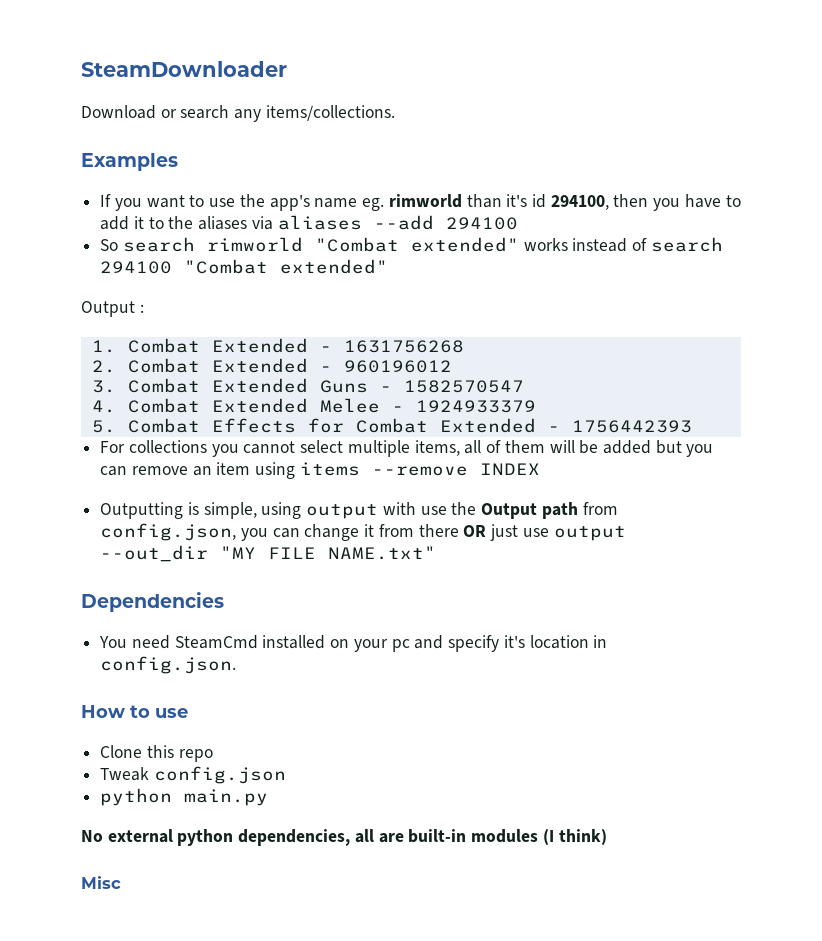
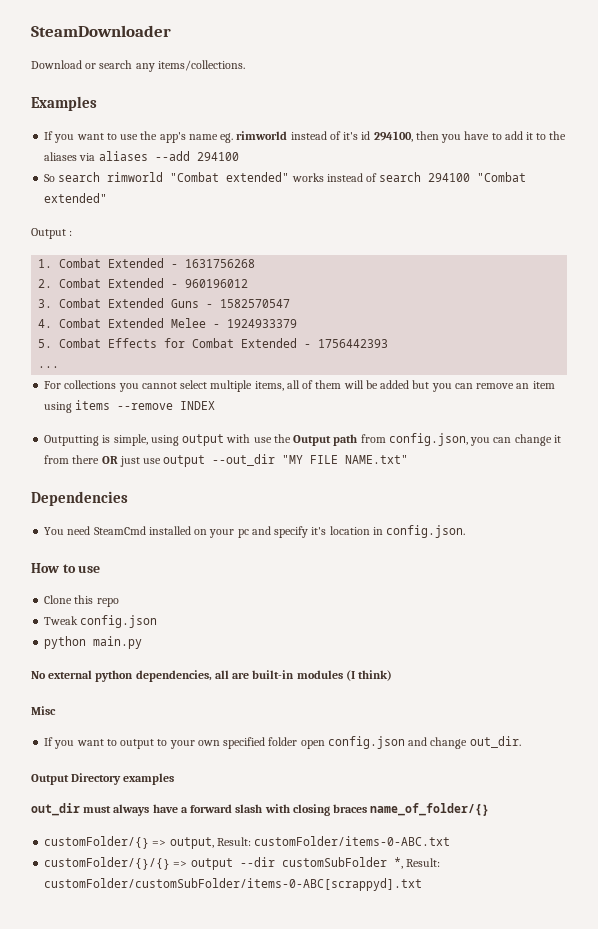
[466,194,502,208] than -> [290,131,341,140] instead of
(692, 426) none -> [38,366,60,368] // ...
(121, 882) none -> [44,736,521,749] [31,773,175,785] [31,803,490,816] [44,836,451,849] [44,857,440,870] [44,878,423,891] // If you want to output to your own specified folder open config.json and change out_dir. // Output Directory examples // out_dir must always have a forward slash with closing braces name_of_folder/{} // customFolder/{} => output, Result: customFolder/items-0-ABC.txt // customFolder/{}/{} => output --dir customSubFolder *, Result: customFolder/customSubFolder/items-0-ABC[scrappyd].txt

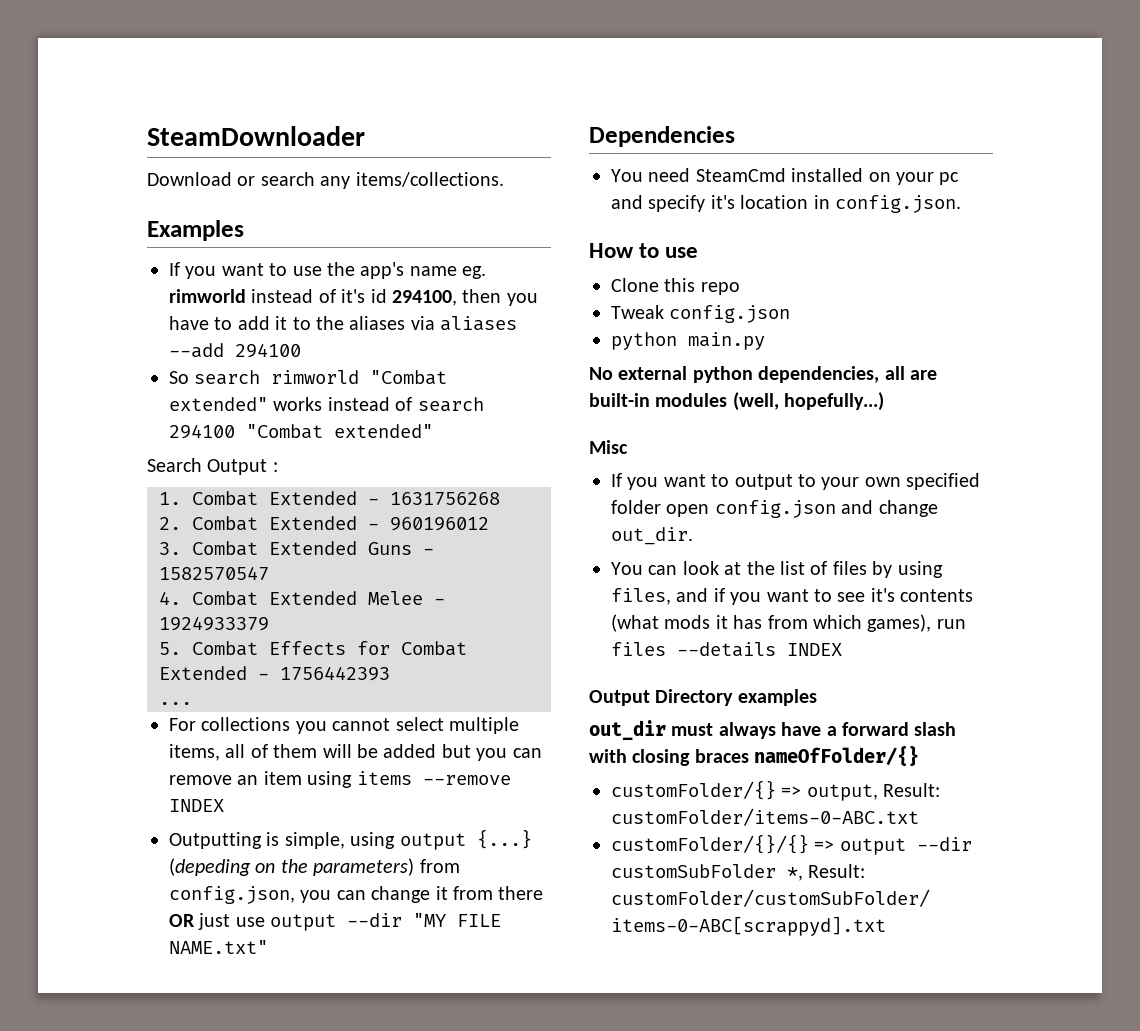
(108, 198) none -> [147,458,202,472] Search
[226,434,358,446] with use the Output path -> [476,829,532,849] [169,858,415,876] {...} (depeding on the parameters)
[212,454,276,466] --out_dir -> [347,913,403,927] --dir
[345,670,393,681] (I think) -> [732,392,885,411] (well, hopefully...)
(521, 742) none -> [611,561,943,578] [611,588,974,605] [611,614,966,632] [611,642,842,657] // You can look at the list of files by using files, and if you want to see it's contents (what mods it has from which games), run files --details INDEX
[370,803,490,816] name_of_folder/{} -> [754,746,920,766] nameOfFolder/{}

